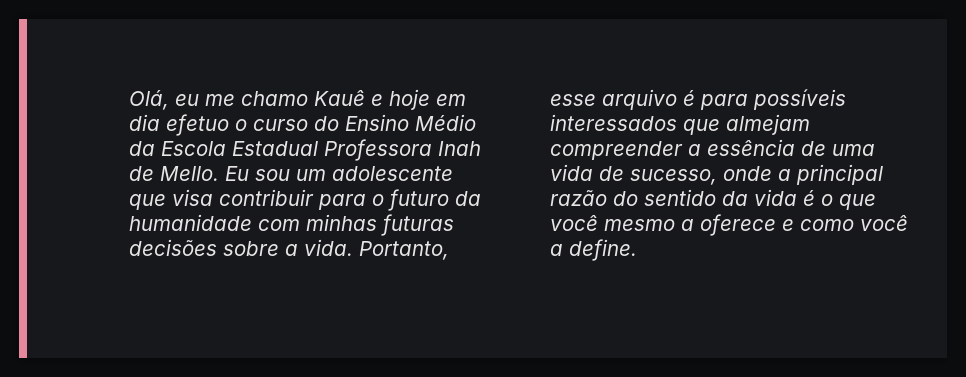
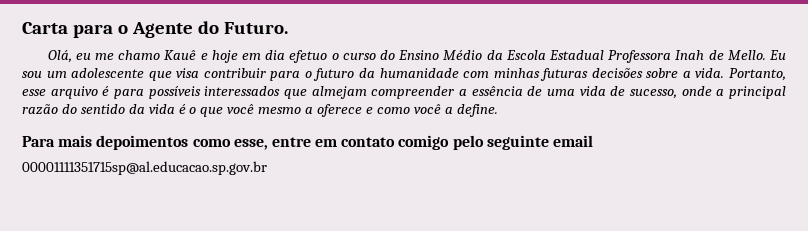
(129, 100) none -> [22,21,288,38] Carta para o Agente do Futuro. //
(637, 250) none -> [22,135,594,150] [22,161,267,175] // Para mais depoimentos como esse, entre em contato comigo pelo seguinte email // 00001111351715sp@al.educacao.sp.gov.br

